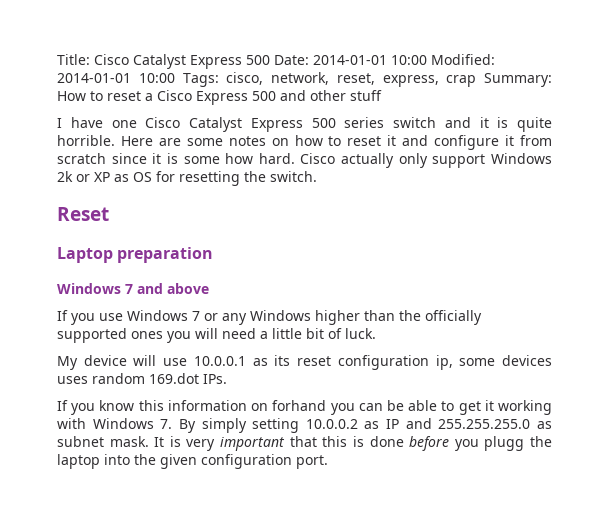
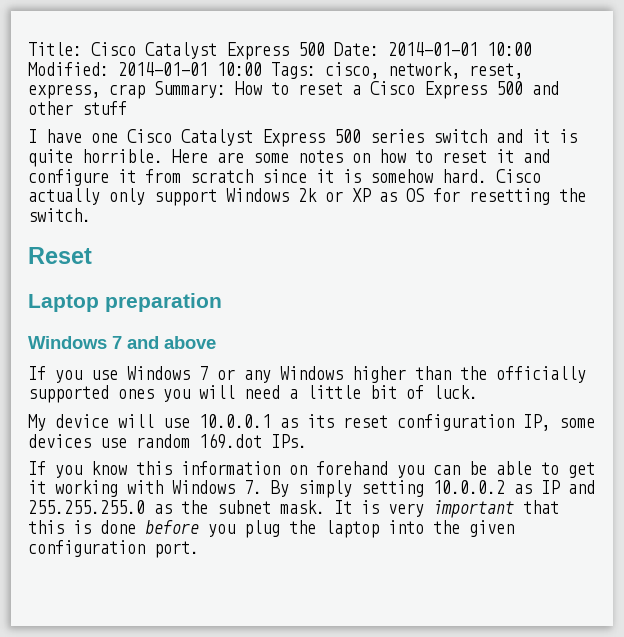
[183,153,254,164] some how -> [370,169,433,183] somehow
[435,355,453,370] ip, -> [523,414,550,431] IP,
[57,376,88,384] uses -> [100,438,127,448] use
[272,400,327,411] forhand -> [316,461,388,475] forehand
(552, 425) none -> [181,500,208,514] the
[484,436,525,451] plugg -> [244,520,280,538] plug

